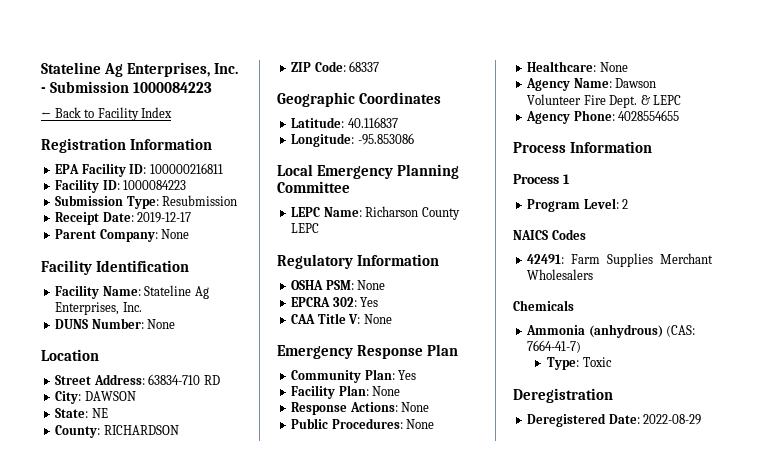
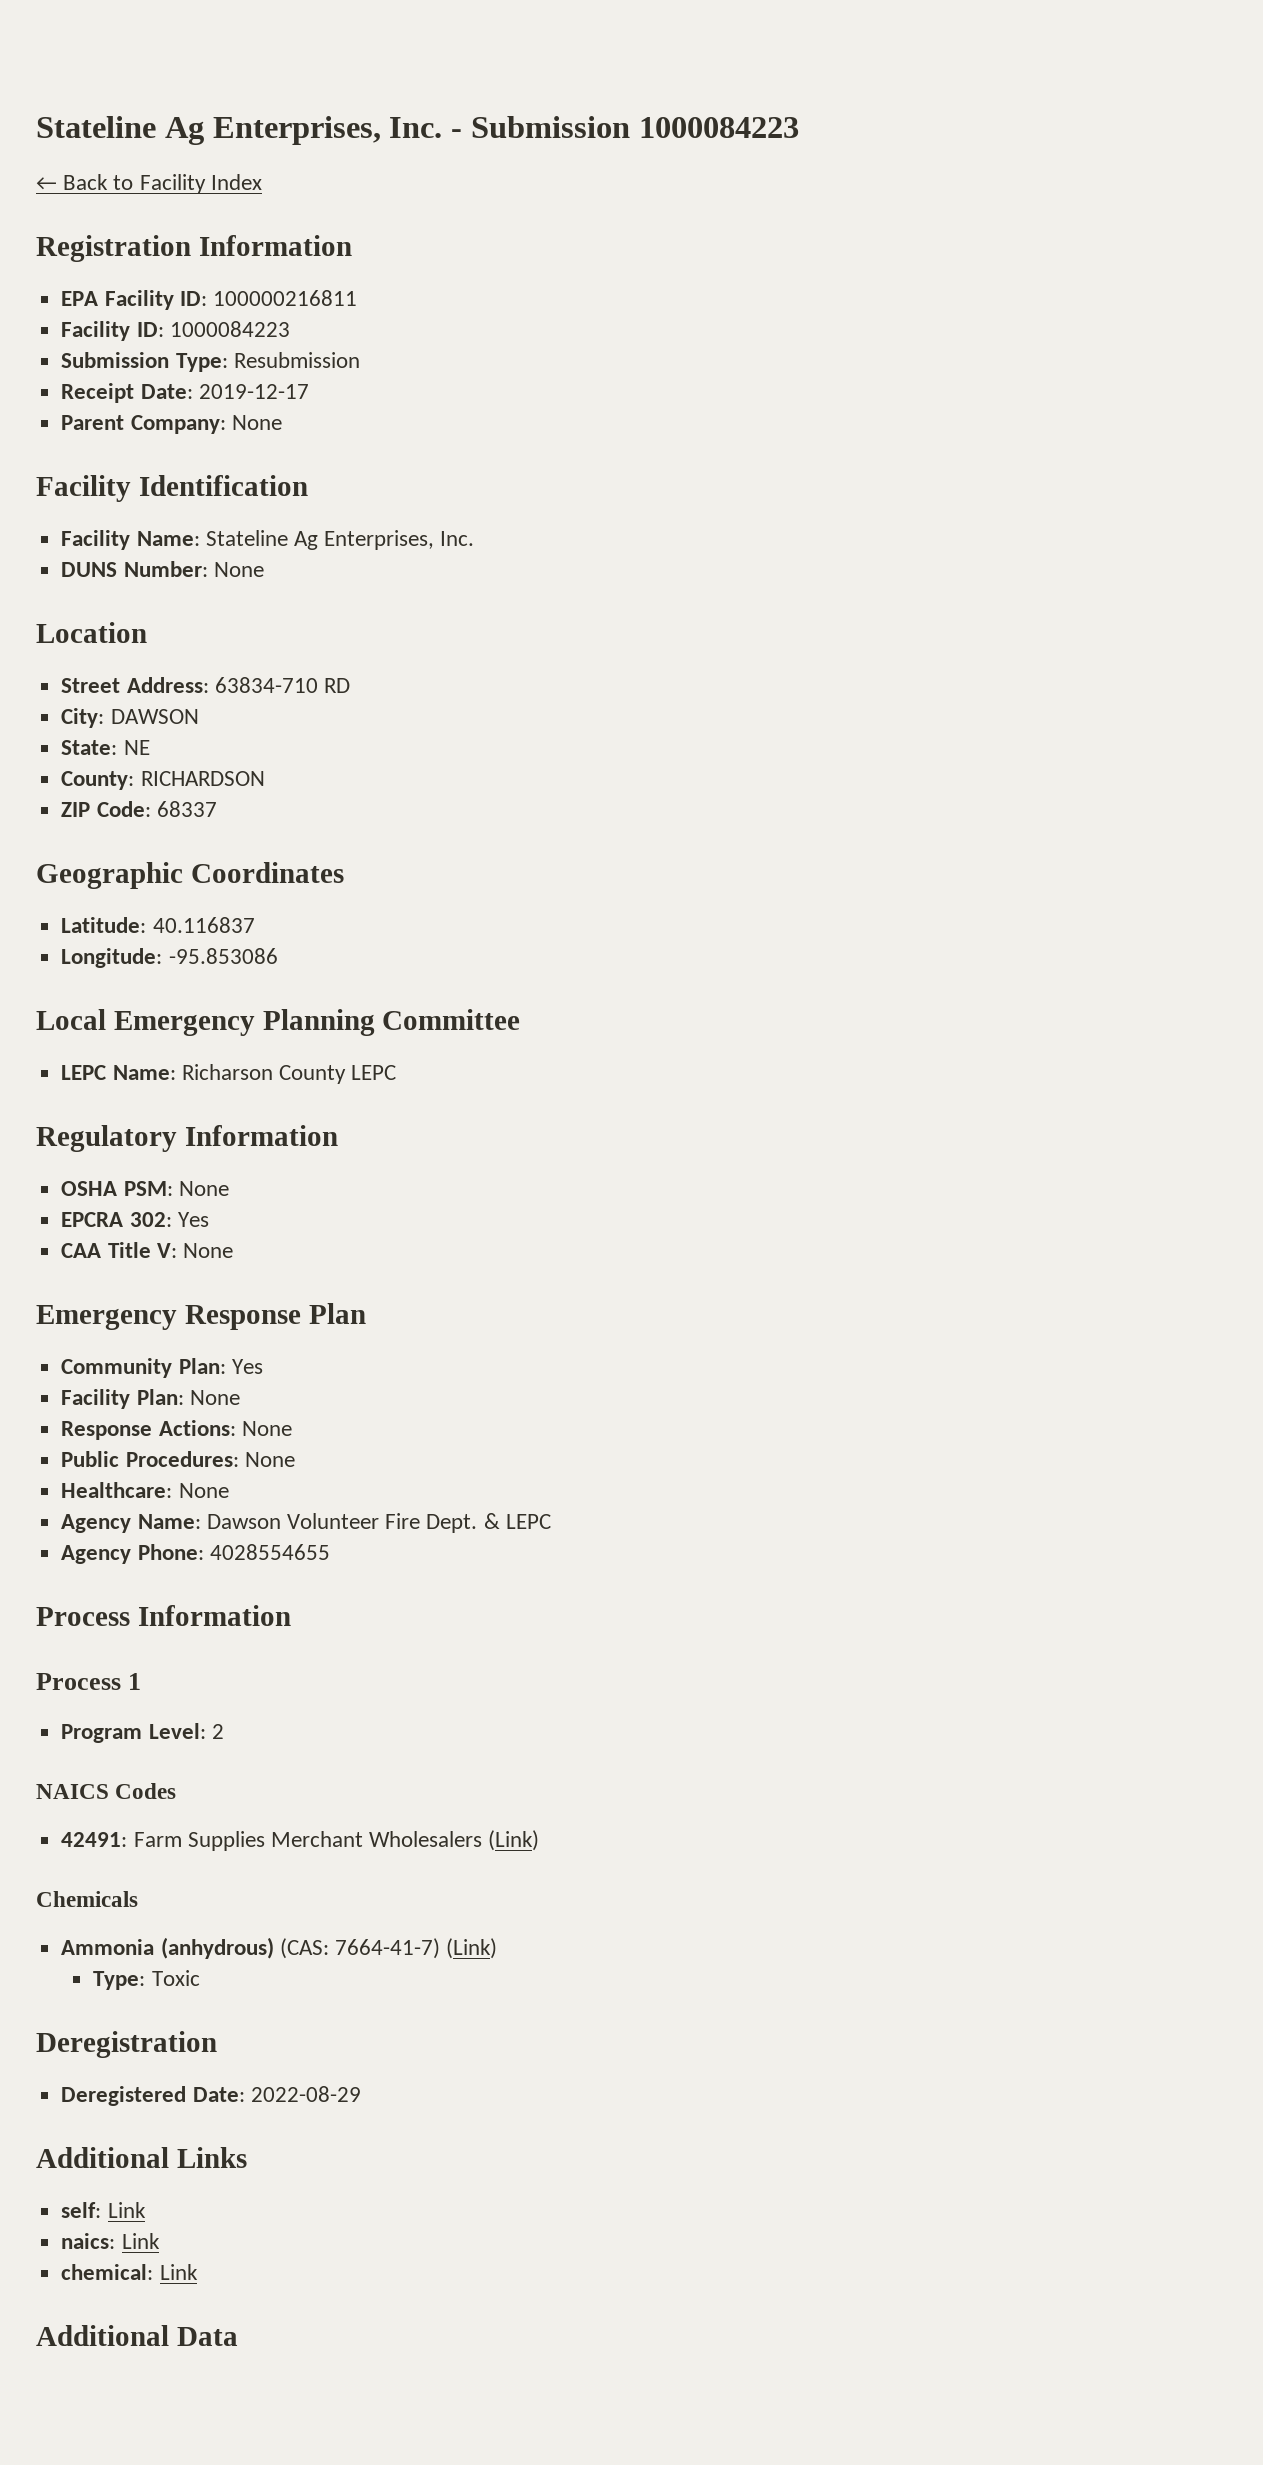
(594, 274) none -> [488,1830,540,1851] (Link)
(582, 346) none -> [446,1938,498,1959] (Link)
(702, 419) none -> [36,2147,247,2168] [61,2202,146,2218] [61,2233,160,2249] [61,2264,198,2280] [36,2325,238,2346] // Additional Links // self: Link // naics: Link // chemical: Link // Additional Data

